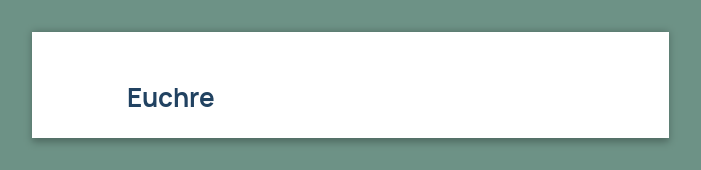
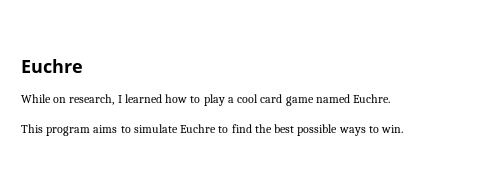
[127,88,215,107] Euchre -> [21,59,83,73] [21,94,391,106] [21,124,404,136] Euchre // While on research, I learned how to play a cool card game named Euchre. // This program aims to simulate Euchre to find the best possible ways to win.

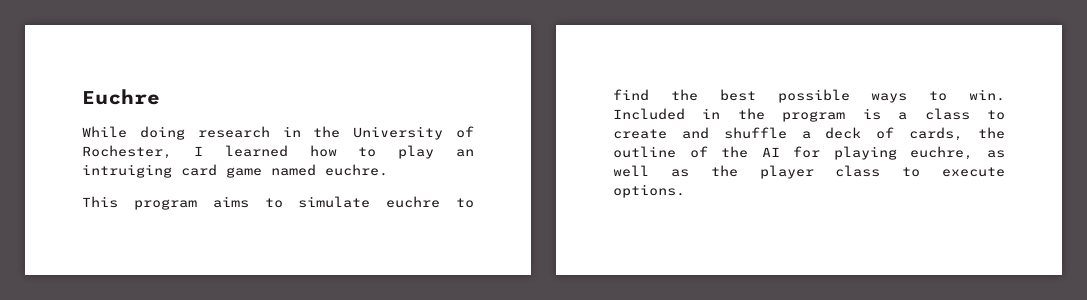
[53,94,115,105] on research, -> [139,126,474,140] [82,145,172,159] doing research in the University of Rochester,
[227,94,259,103] a cool -> [456,149,474,157] [82,164,172,178] an intruiging
[353,94,391,103] Euchre. -> [325,164,388,176] euchre.
[180,124,217,133] Euchre -> [386,196,441,208] euchre
(404, 129) none -> [613,108,1005,122] [613,127,1005,141] [613,146,1005,160] [613,165,1005,179] [613,184,685,198] Included in the program is a class to create and shuffle a deck of cards, the outline of the AI for playing euchre, as well as the player class to execute options.

